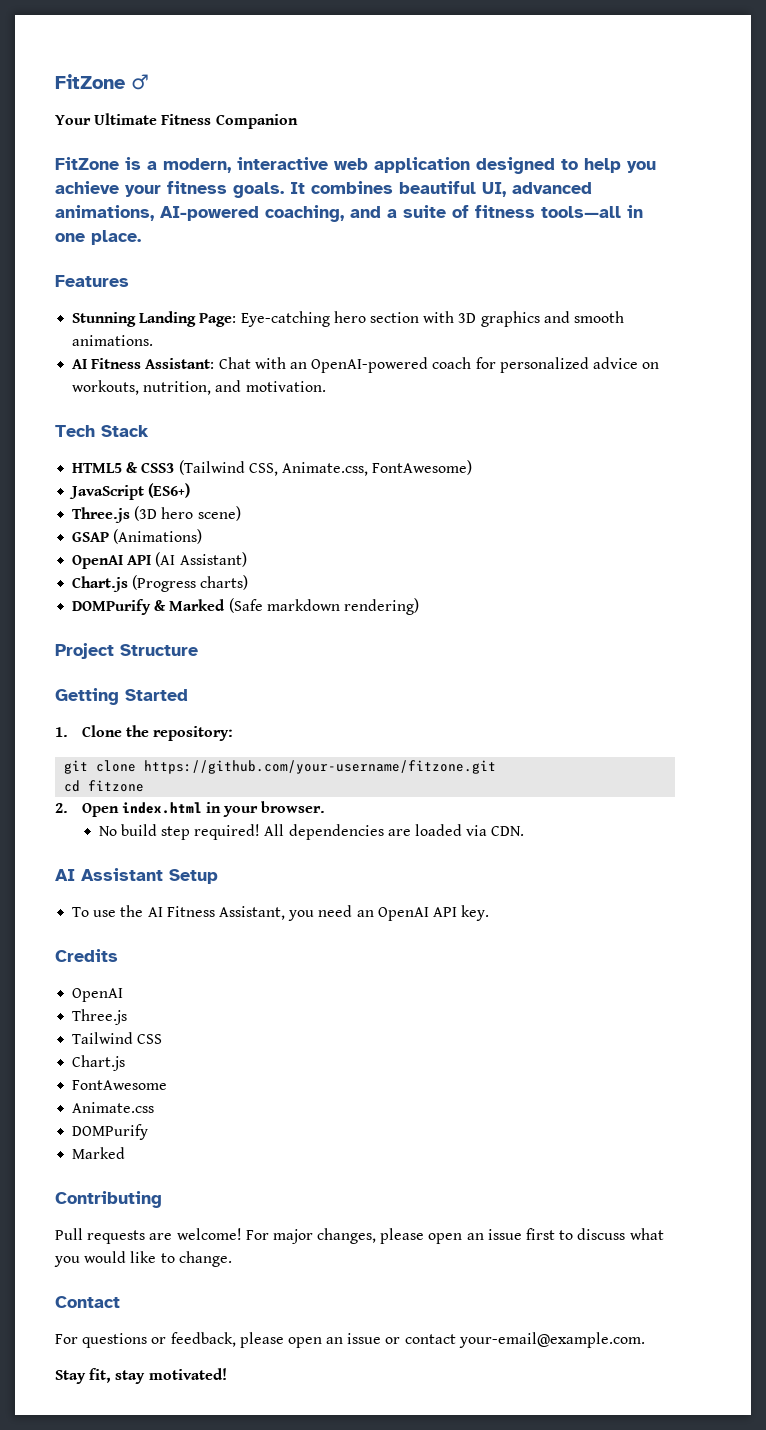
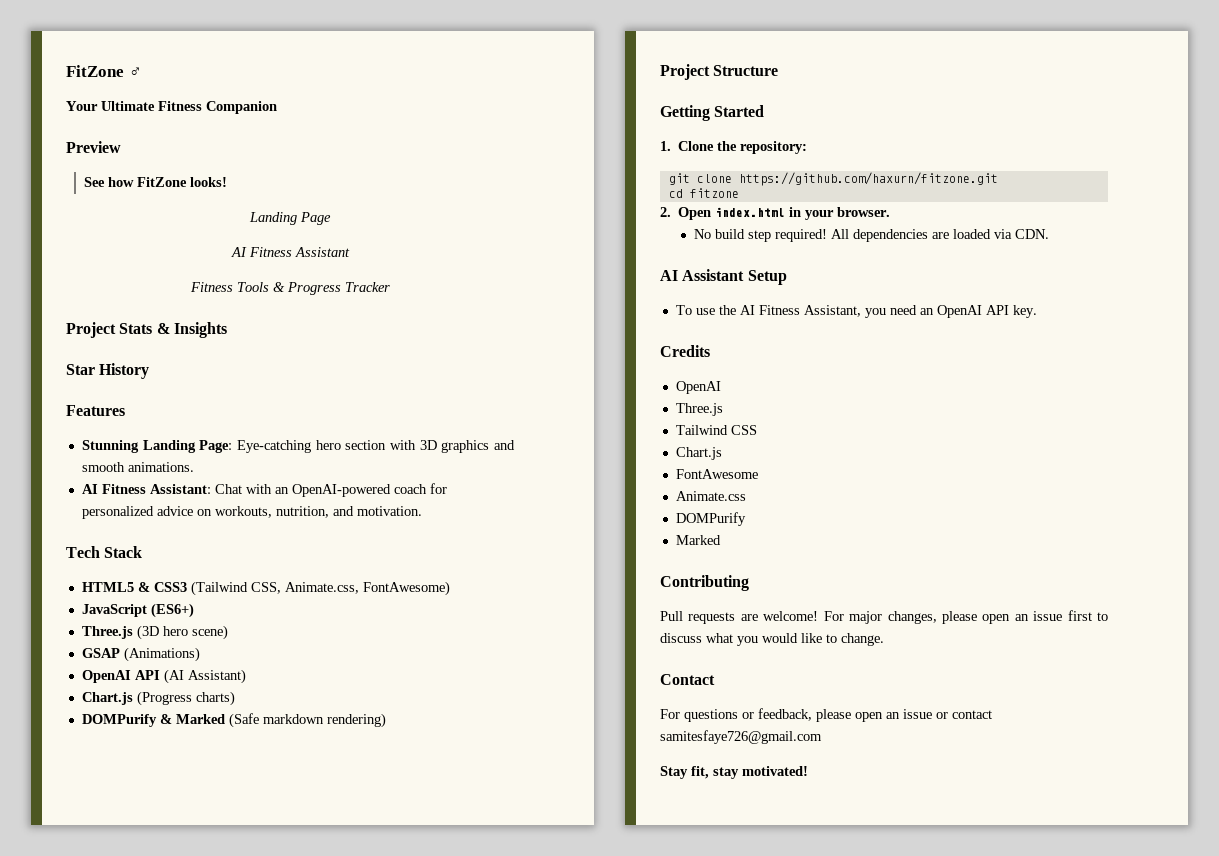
[55,157,656,174] [55,181,592,198] [55,205,643,222] [55,230,141,245] FitZone is a modern, interactive web application designed to help you achieve your fitness goals. It combines beautiful UI, advanced animations, AI-powered coaching, and a suite of fitness tools—all in one place. -> [66,141,121,153] [83,177,227,187] [249,212,331,225] [230,247,350,257] [189,282,390,295] [66,322,227,338] [66,363,150,379] Preview // See how FitZone looks! // Landing Page // AI Fitness Assistant // Fitness Tools & Progress Tracker // Project Stats & Insights // Star History
[144,760,497,774] https://github.com/your-username/fitzone.git -> [738,172,998,186] https://github.com/haxurn/fitzone.git
[458,1332,645,1348] your-email@example.com. -> [660,730,822,744] samitesfaye726@gmail.com

